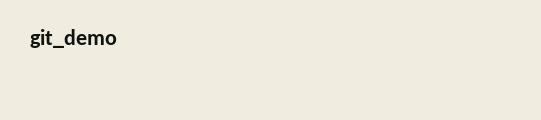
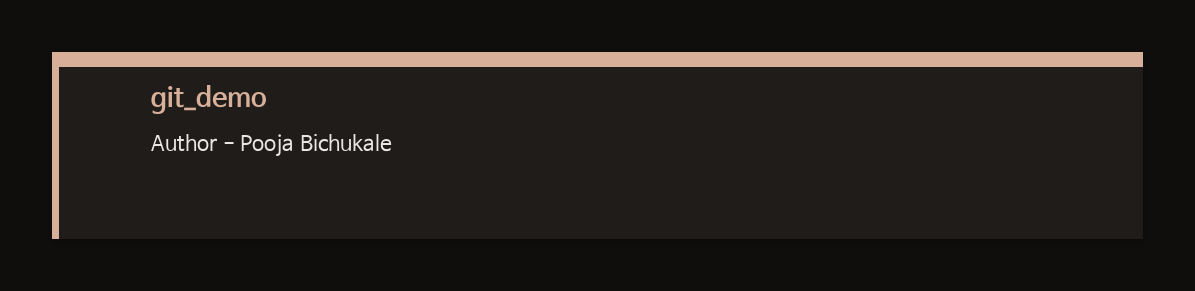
(117, 38) none -> [151,134,393,157] // Author - Pooja Bichukale

